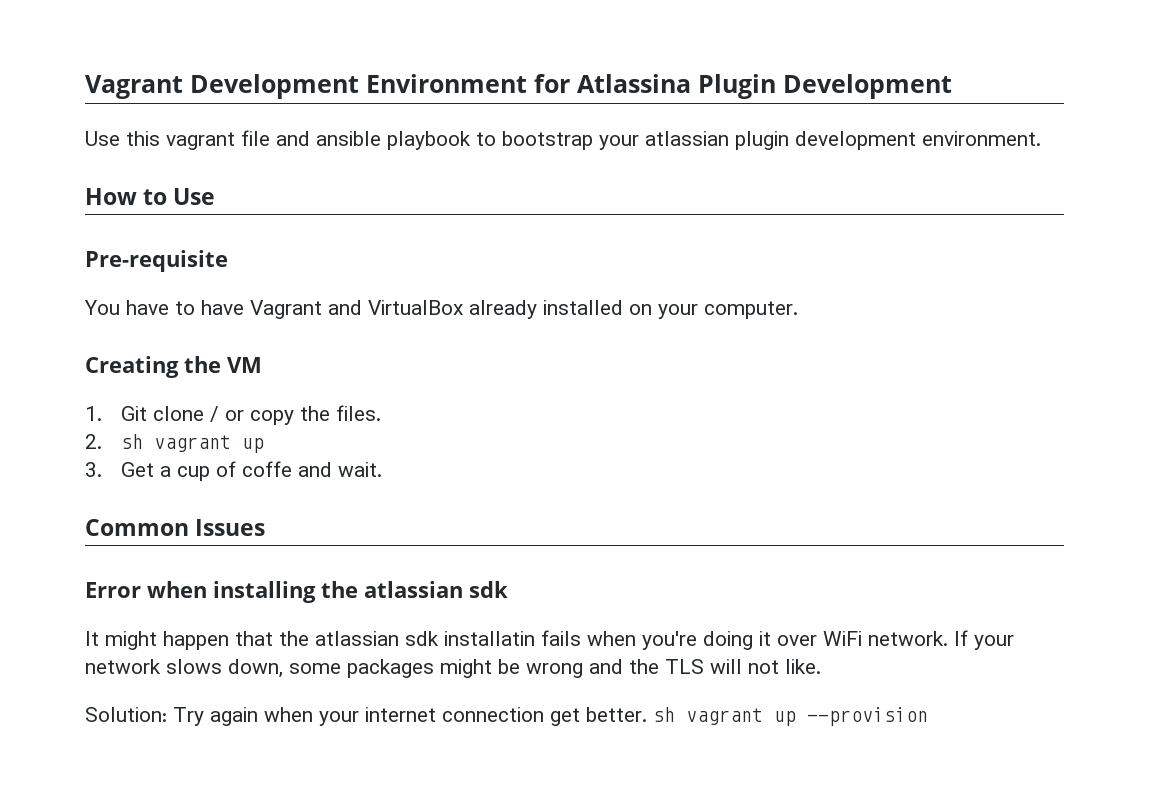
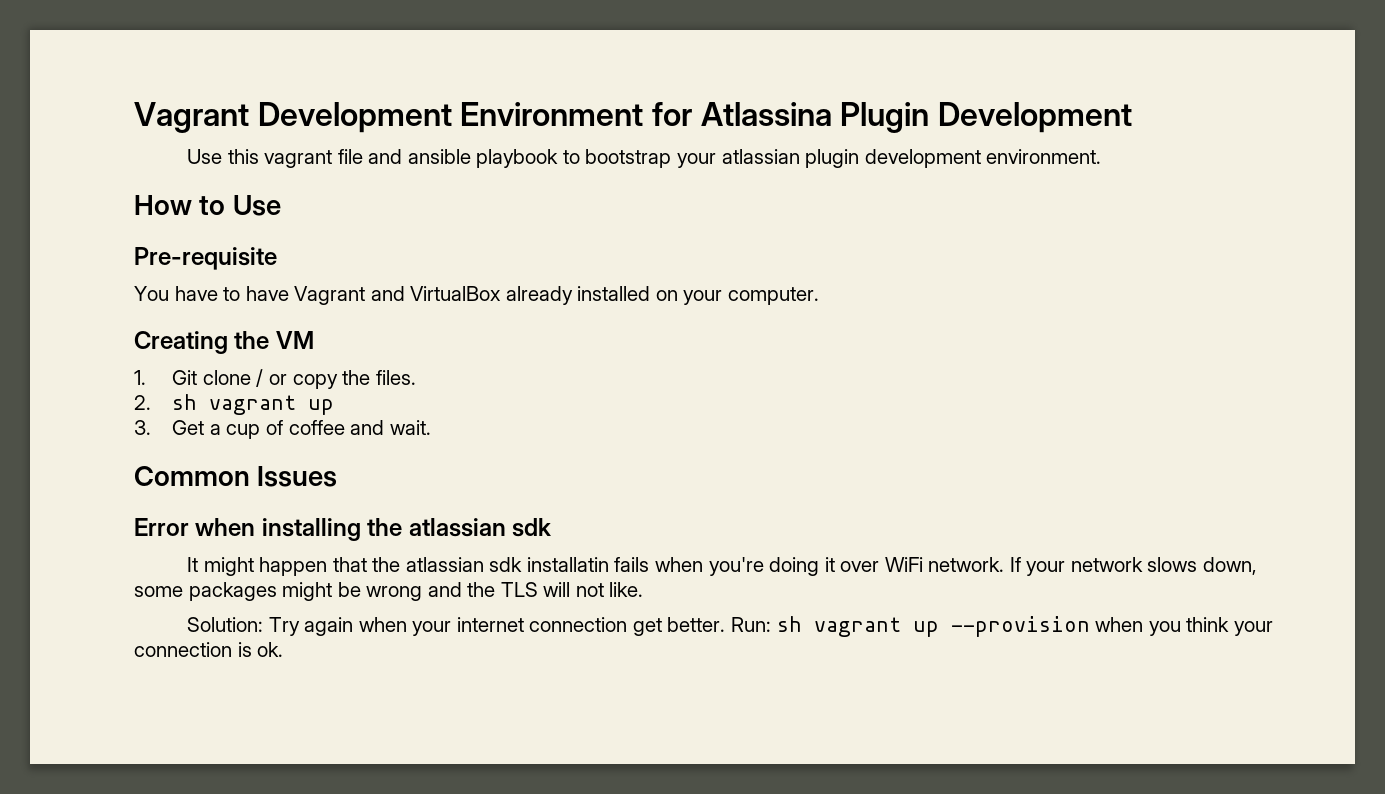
[242,461,293,477] coffe -> [288,420,345,435] coffee
(647, 714) none -> [730,617,771,632] Run:
(928, 716) none -> [1095,617,1273,636] [134,642,284,657] when you think your connection is ok.

